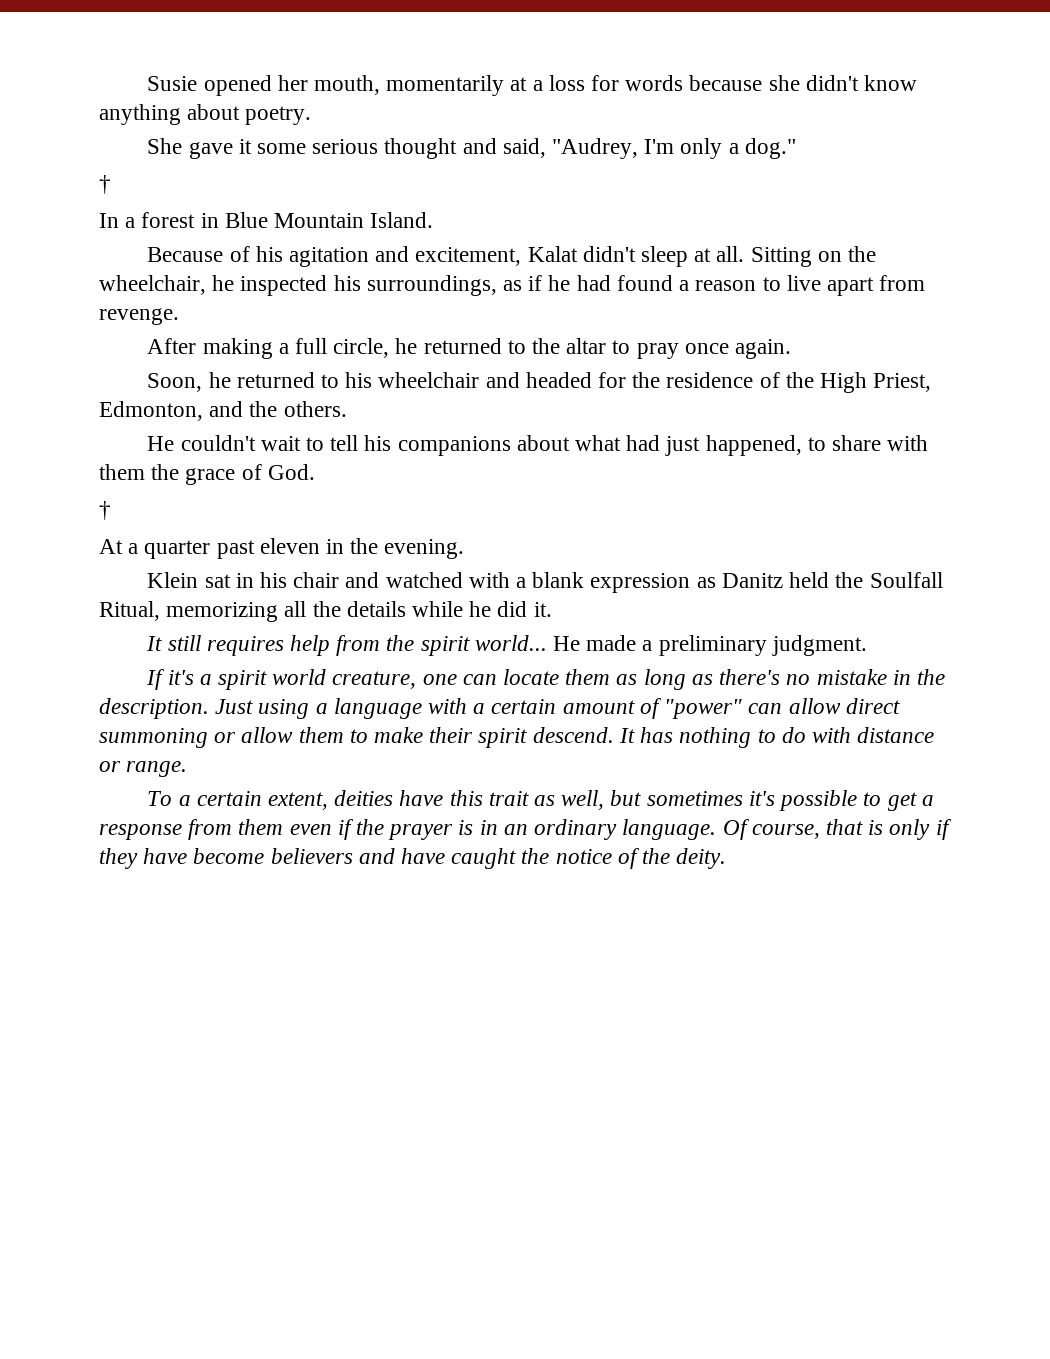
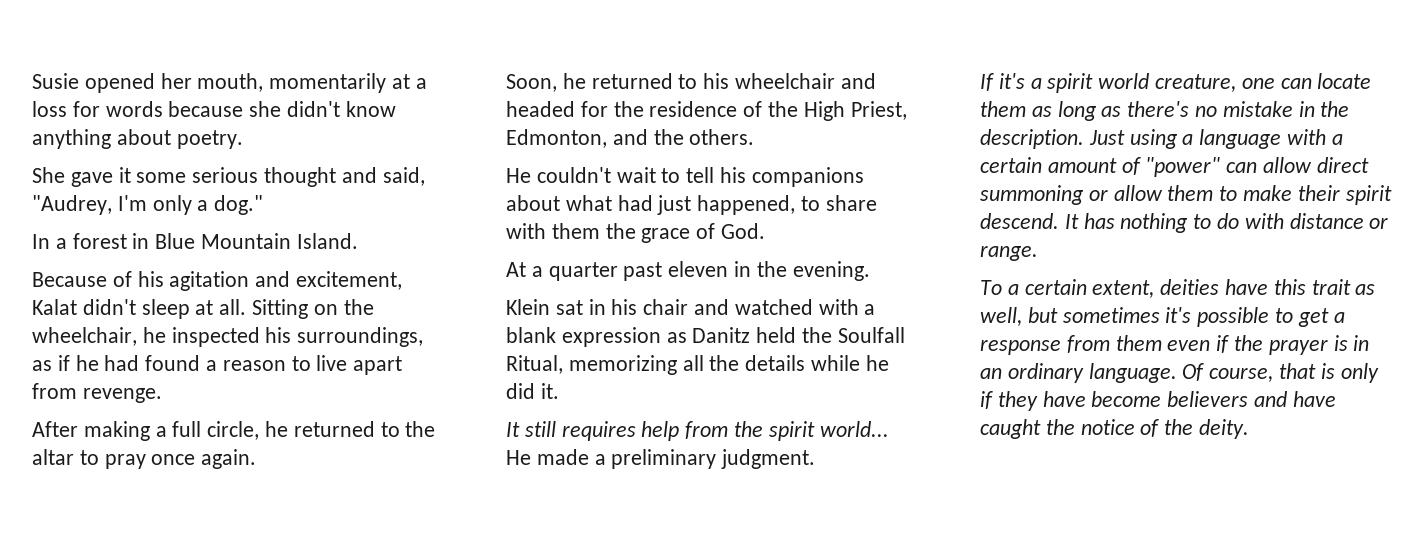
[99,175,111,194] // † -> (264, 205) none
[99,501,111,520] // † -> (766, 231) none

